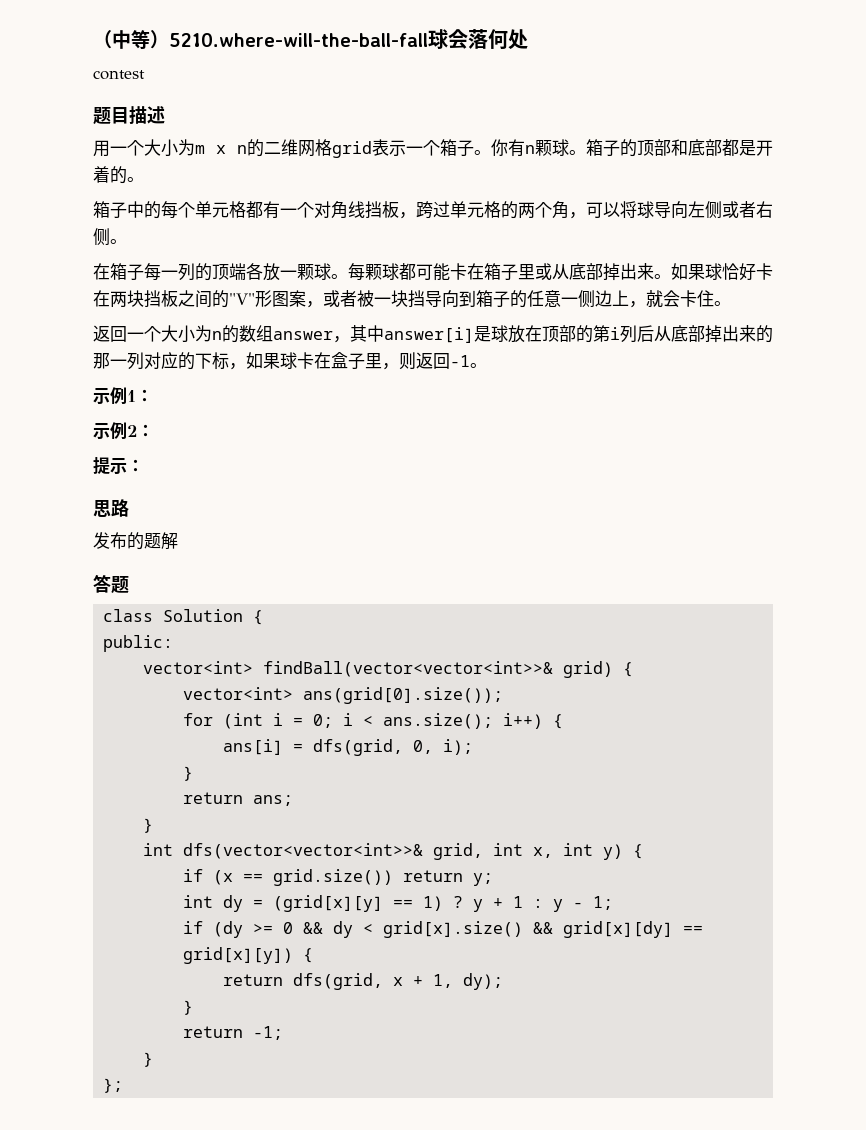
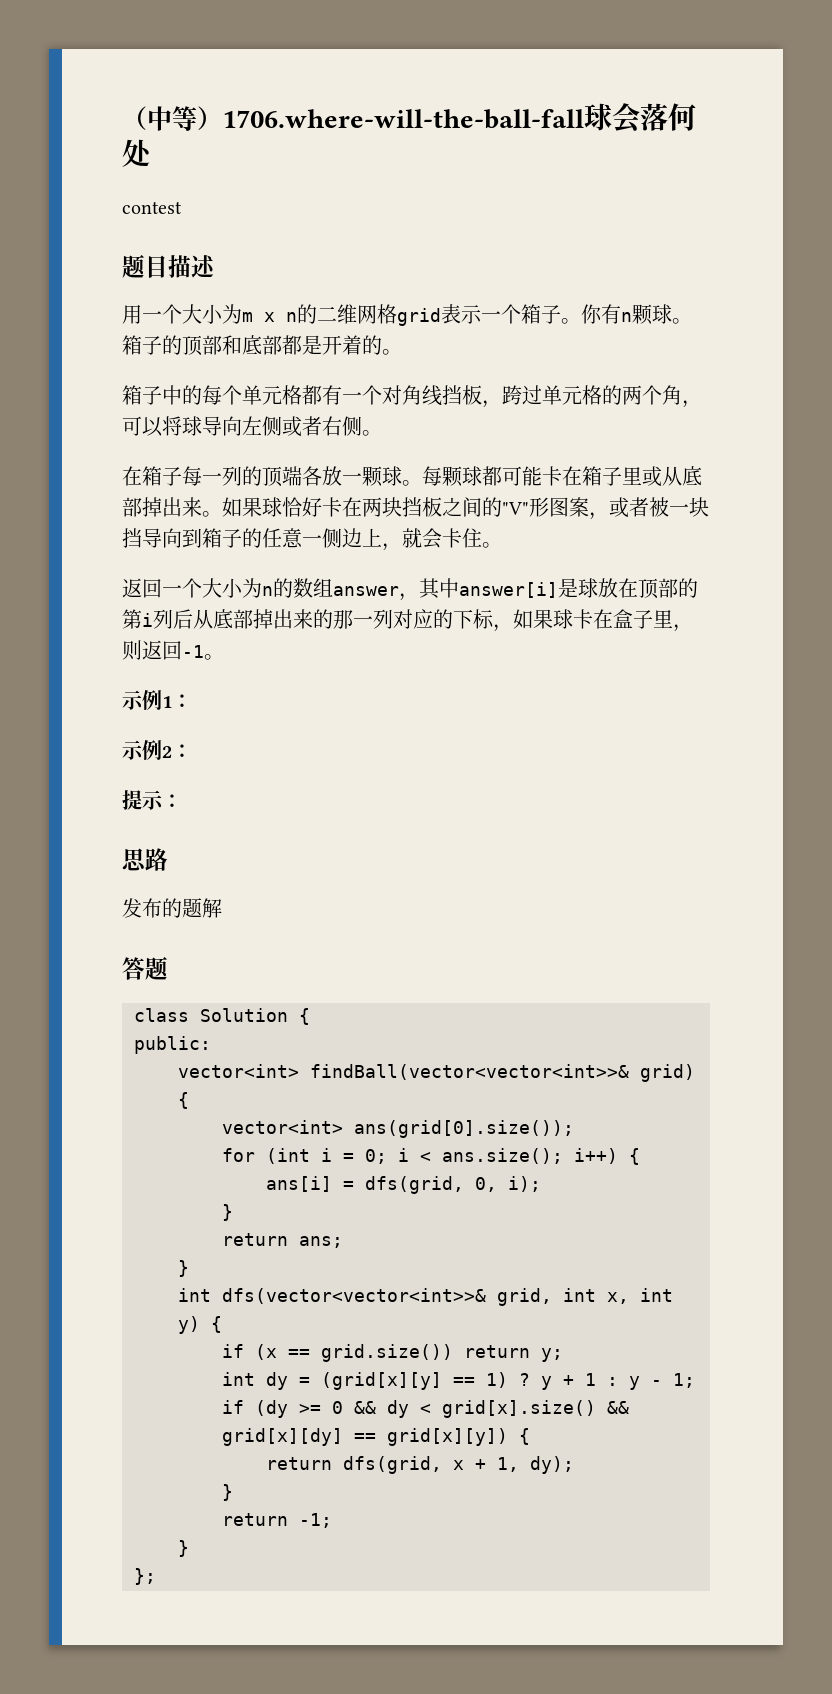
[169,33,428,47] 5210.where-will-the-ball-fall -> [222,109,584,129] 1706.where-will-the-ball-fall

